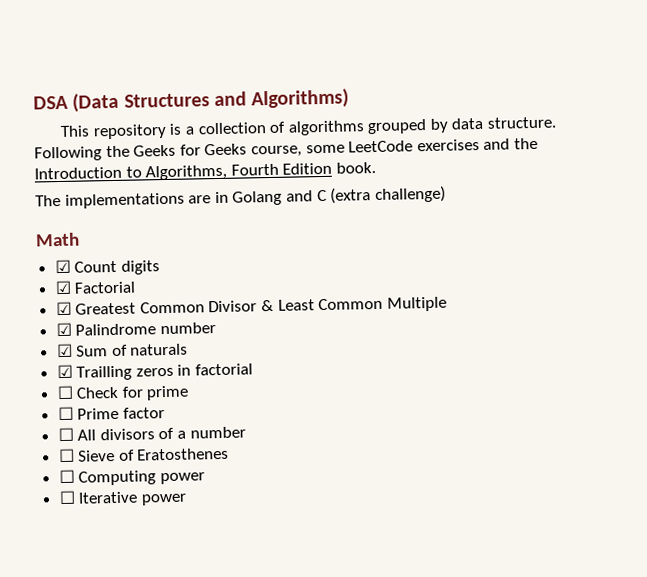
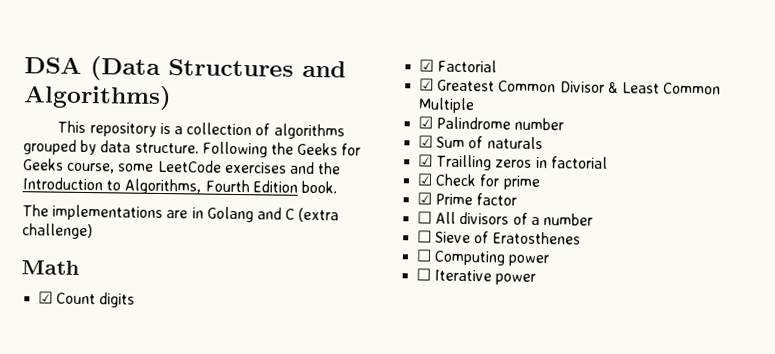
[56,385,74,400] ☐ -> [417,173,434,186] ☑
[57,406,74,421] ☐ -> [417,192,433,205] ☑

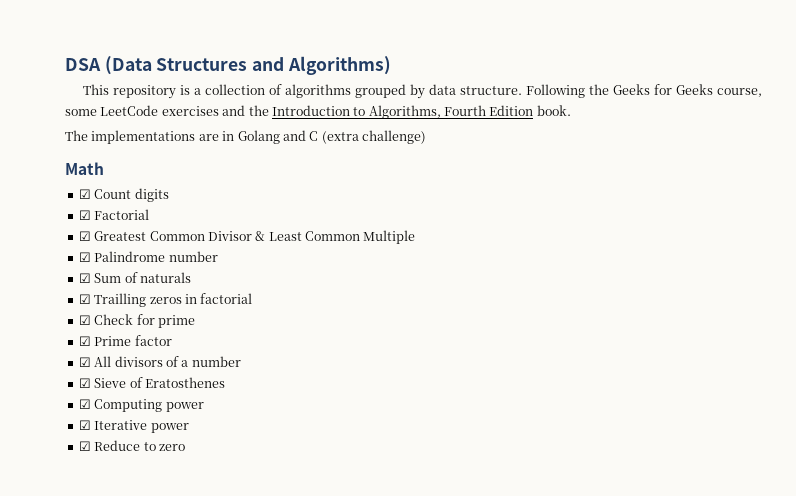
[417,211,433,224] ☐ -> [78,357,91,367] ☑
[417,230,433,243] ☐ -> [78,378,91,388] ☑
[416,249,433,262] ☐ -> [78,399,91,409] ☑
[416,268,432,281] ☐ -> [78,420,91,430] ☑
(537, 279) none -> [78,440,185,451] // ☑ Reduce to zero

